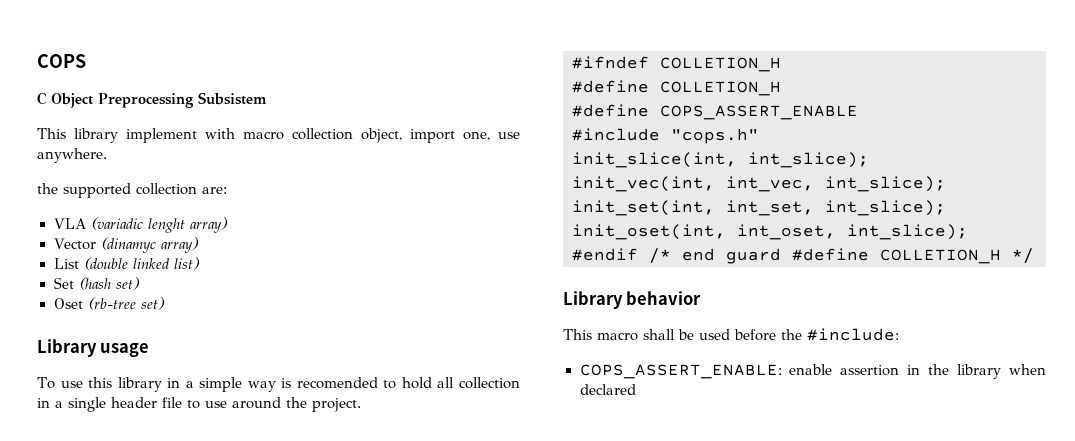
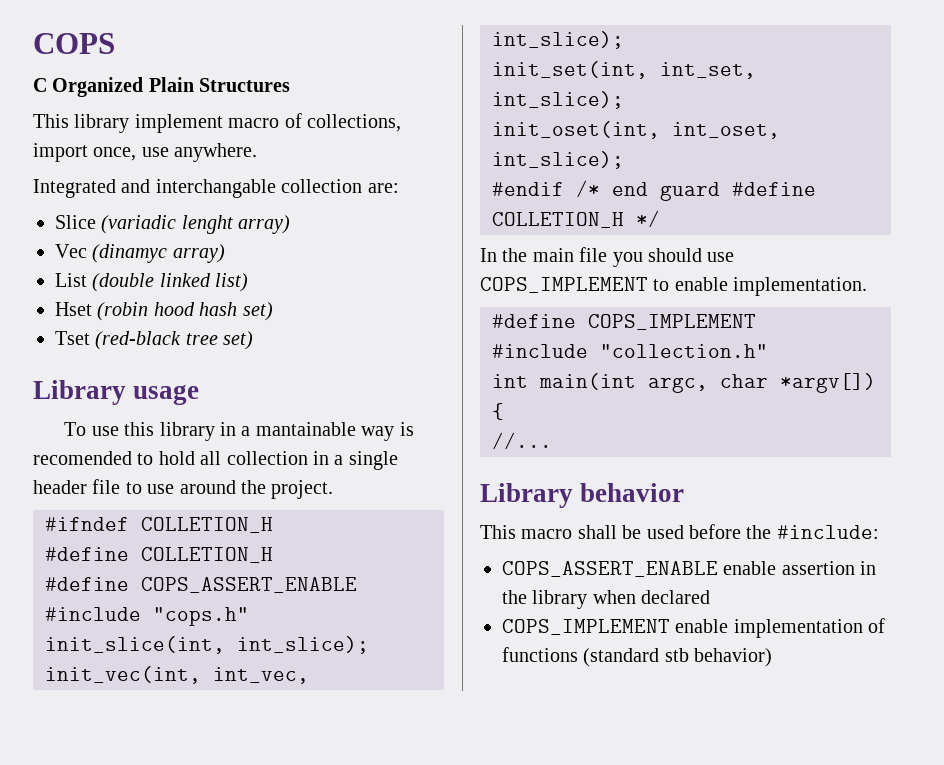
[51,92,267,108] Object Preprocessing Subsistem -> [52,77,291,97] Organized Plain Structures
[205,128,490,143] with macro collection object, import one, -> [228,113,401,132] [33,143,137,162] macro of collections, import once,
[37,183,131,198] the supported -> [33,179,276,198] Integrated and interchangable
[53,218,86,229] VLA -> [55,215,96,229] Slice
[53,238,97,250] Vector -> [55,244,87,258] Vec
[53,277,140,290] [53,297,136,310] Set (hash set) // Oset (rb-tree -> [55,302,273,321] [55,331,218,350] Hset (robin hood hash set) // Tset (red-black tree
[199,377,243,392] simple -> [255,422,356,436] mantainable
(1034, 256) none -> [480,247,735,267] [480,277,868,296] [492,314,756,330] [492,344,768,358] [492,373,876,393] [492,403,504,420] [492,432,552,449] // In the main file you should use COPS_IMPLEMENT to enable implementation. // #define COPS_IMPLEMENT // #include "collection.h" // int main(int argc, char *argv[]) { // //...
[579,364,782,379] COPS_ASSERT_ENABLE: -> [502,561,718,577] COPS_ASSERT_ENABLE
(636, 389) none -> [502,618,886,638] [502,647,773,667] // COPS_IMPLEMENT enable implementation of functions (standard stb behavior)

